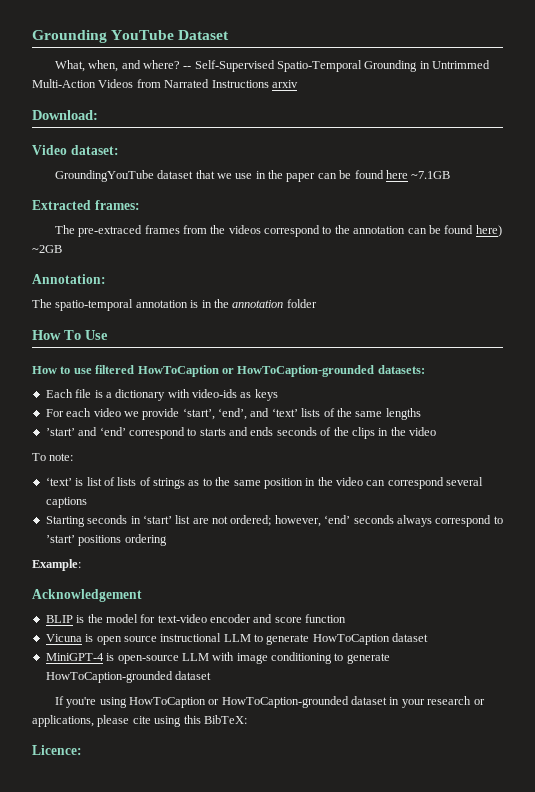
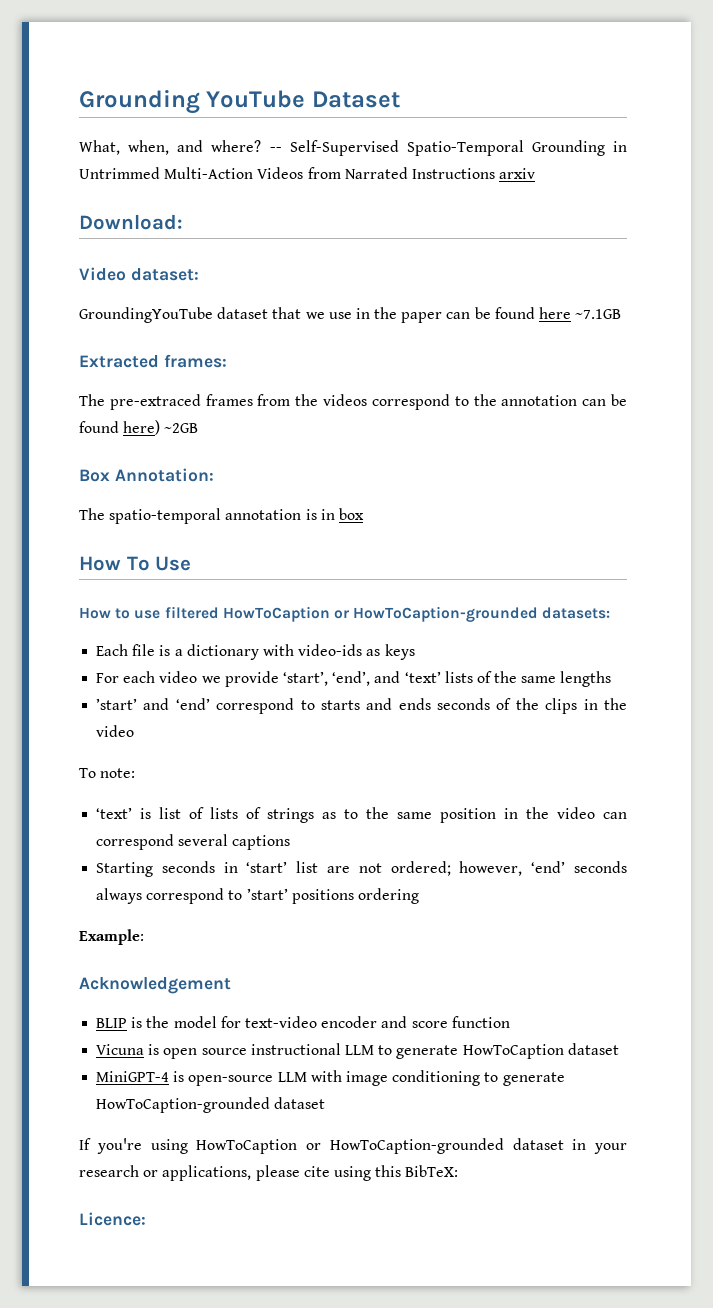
(62, 249) none -> [79,469,110,482] Box
[213,299,317,308] the annotation folder -> [338,508,364,520] box

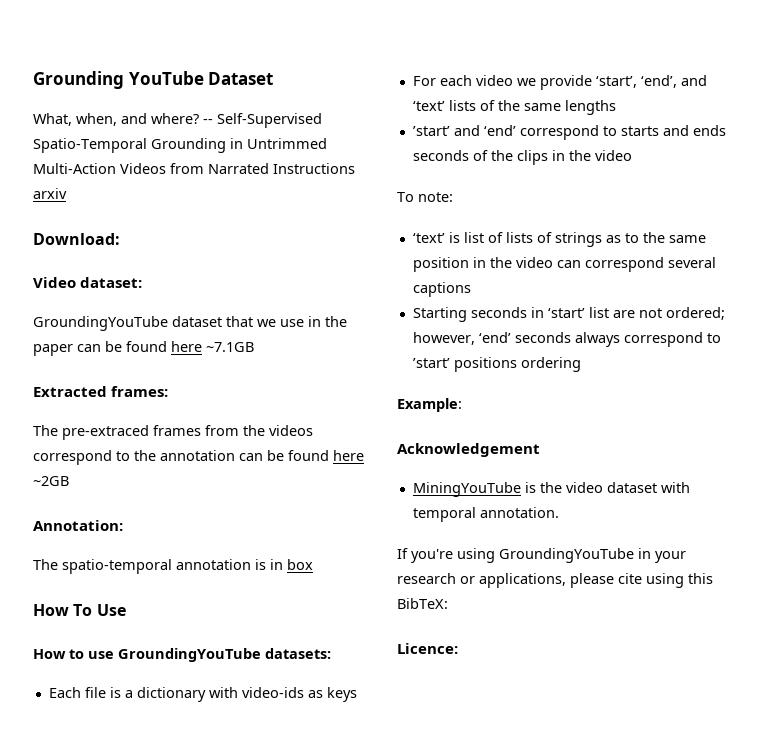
[123,420,161,435] here) -> [333,450,364,461] here
[79,469,110,482] Box -> (69, 481) none
[164,606,539,622] filtered HowToCaption or HowToCaption-grounded -> [118,648,261,662] GroundingYouTube
[96,1018,128,1028] BLIP -> [412,482,521,497] MiningYouTube
[173,1016,510,1028] [96,1043,619,1059] [96,1070,565,1086] [96,1097,326,1113] model for text-video encoder and score function // Vicuna is open source instructional LLM to generate HowToCaption dataset // MiniGPT-4 is open-source LLM with image conditioning to generate HowToCaption-grounded dataset -> [565,482,690,493] [412,507,559,522] video dataset with temporal annotation.
[196,1138,564,1154] HowToCaption or HowToCaption-grounded dataset -> [499,548,634,563] GroundingYouTube

